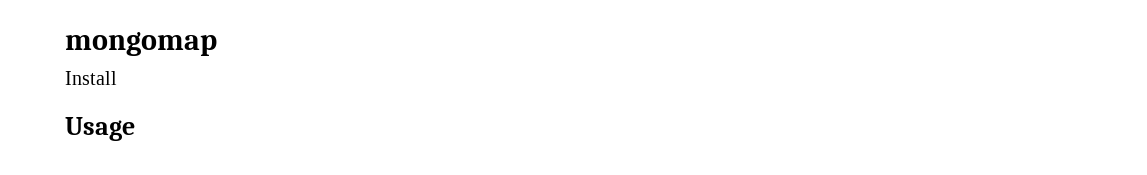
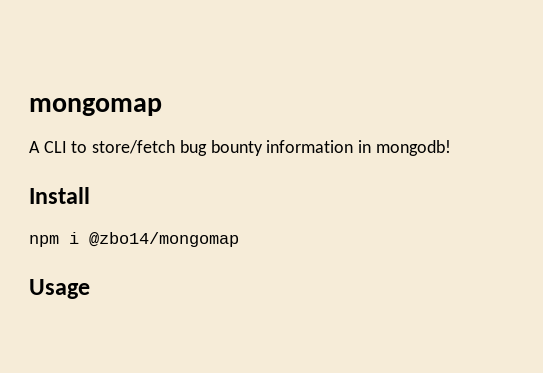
[65,71,117,85] Install -> [29,140,451,156] [29,187,90,204] [29,232,239,247] A CLI to store/fetch bug bounty information in mongodb! // Install // npm i @zbo14/mongomap

